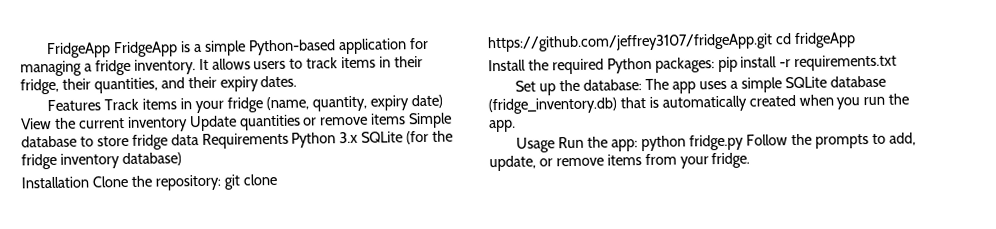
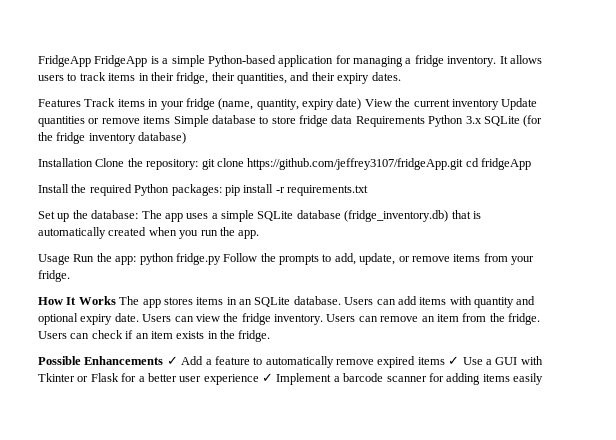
(751, 160) none -> [38,296,536,308] [38,313,540,325] [38,330,271,342] [38,356,543,368] [38,373,543,385] // How It Works The app stores items in an SQLite database. Users can add items with quantity and optional expiry date. Users can view the fridge inventory. Users can remove an item from the fridge. Users can check if an item exists in the fridge. // Possible Enhancements ✓ Add a feature to automatically remove expired items ✓ Use a GUI with Tkinter or Flask for a better user experience ✓ Implement a barcode scanner for adding items easily

